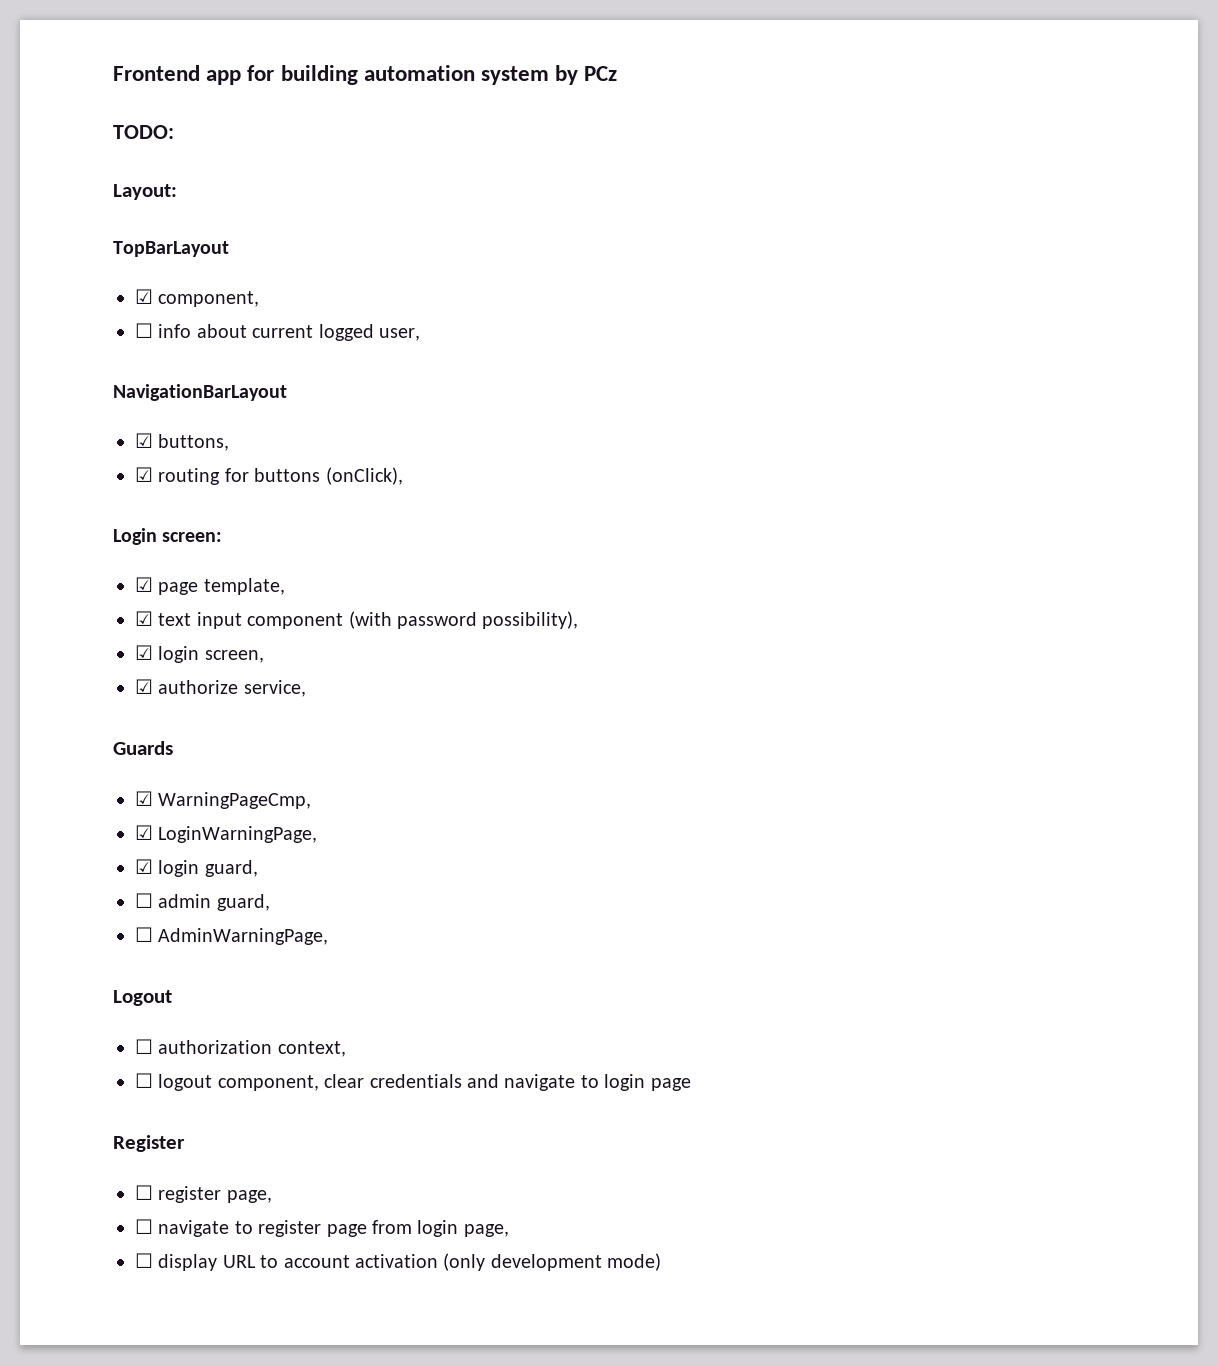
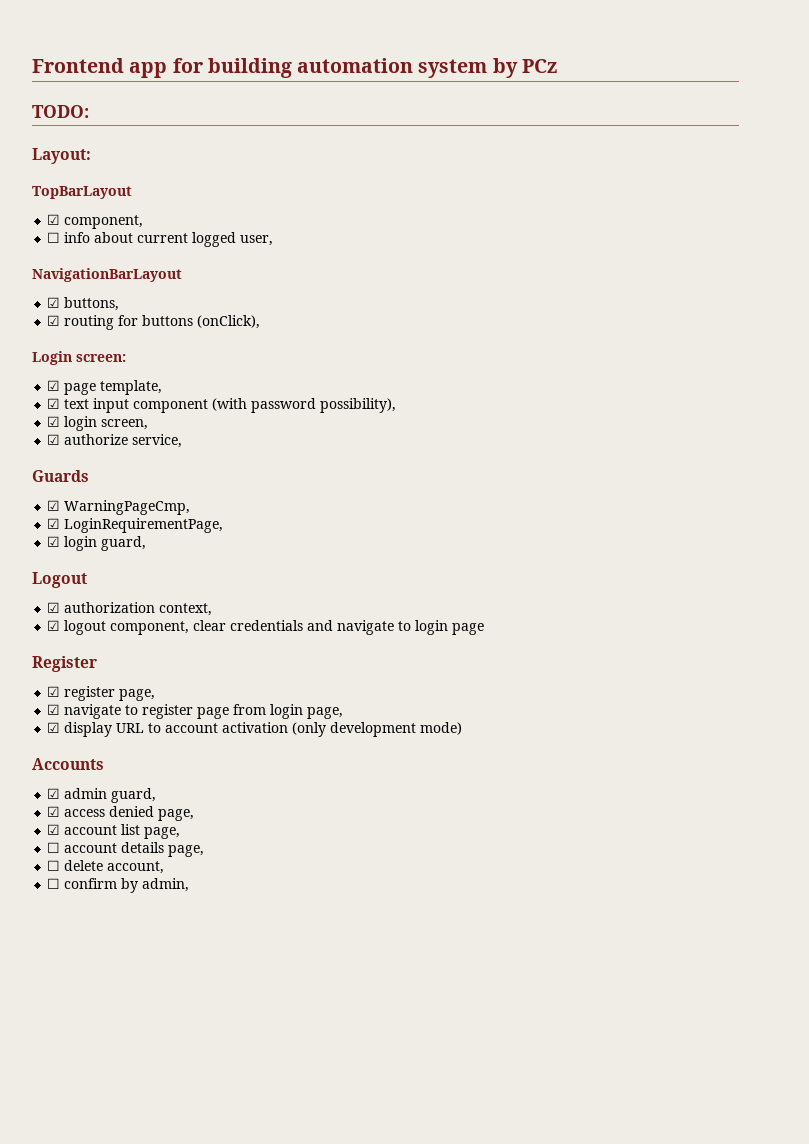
[158,826,318,843] LoginWarningPage, -> [64,518,224,533] LoginRequirementPage,
[135,893,270,911] [135,927,329,945] // ☐ admin guard, // ☐ AdminWarningPage, -> (147, 543) none
[135,1039,153,1054] ☐ -> [47,602,61,613] ☑
[135,1073,153,1088] ☐ -> [47,620,61,631] ☑
[135,1185,153,1200] ☐ -> [47,686,61,697] ☑
[135,1219,153,1234] ☐ -> [47,704,61,715] ☑
[135,1253,153,1268] ☐ -> [47,722,61,733] ☑
(662, 1262) none -> [32,758,104,770] [47,788,157,803] [47,806,195,821] [47,824,181,839] [47,842,205,857] [47,860,165,874] [47,878,190,893] // Accounts // ☑ admin guard, // ☑ access denied page, // ☑ account list page, // ☐ account details page, // ☐ delete account, // ☐ confirm by admin,

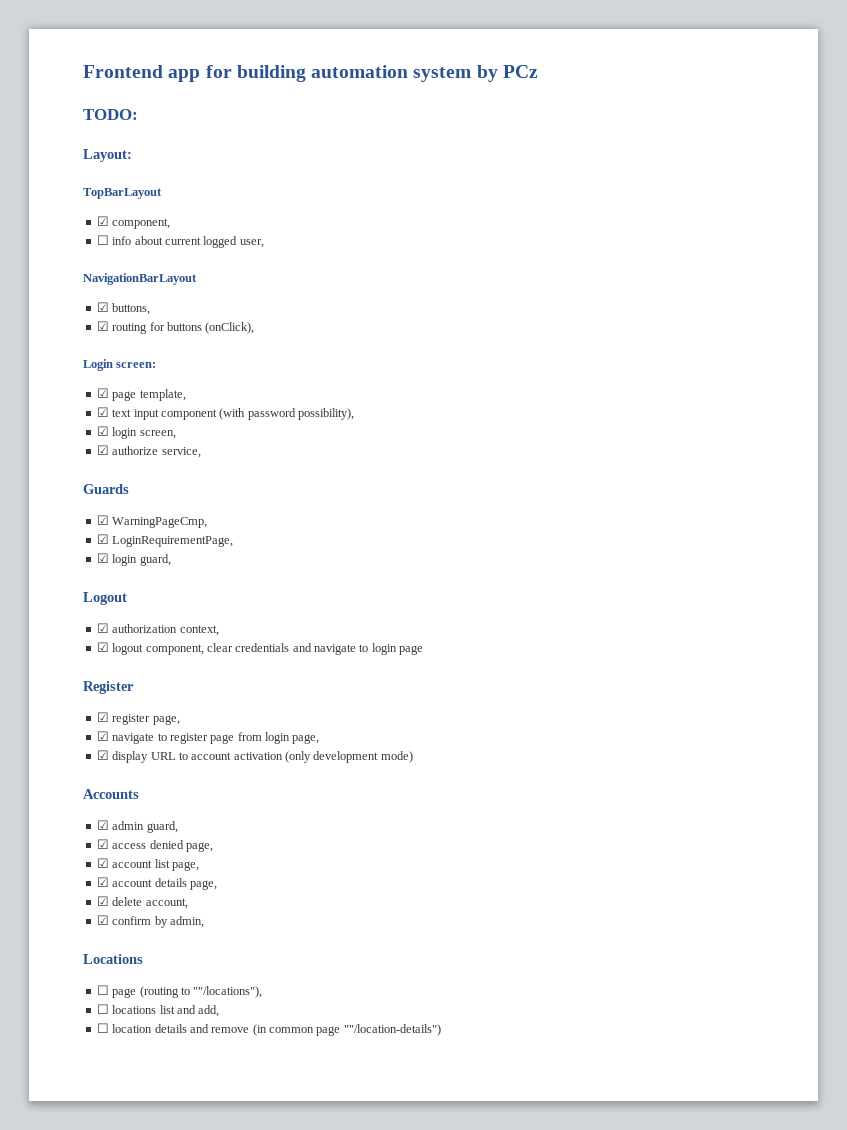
[47,842,61,853] ☐ -> [96,877,109,887] ☑
[47,860,61,871] ☐ -> [96,896,109,906] ☑
[47,878,61,889] ☐ -> [96,915,109,925] ☑
(190, 885) none -> [83,954,143,964] [96,985,263,998] [96,1004,220,1017] [96,1023,441,1036] // Locations // ☐ page (routing to ""/locations"), // ☐ locations list and add, // ☐ location details and remove (in common page ""/location-details")

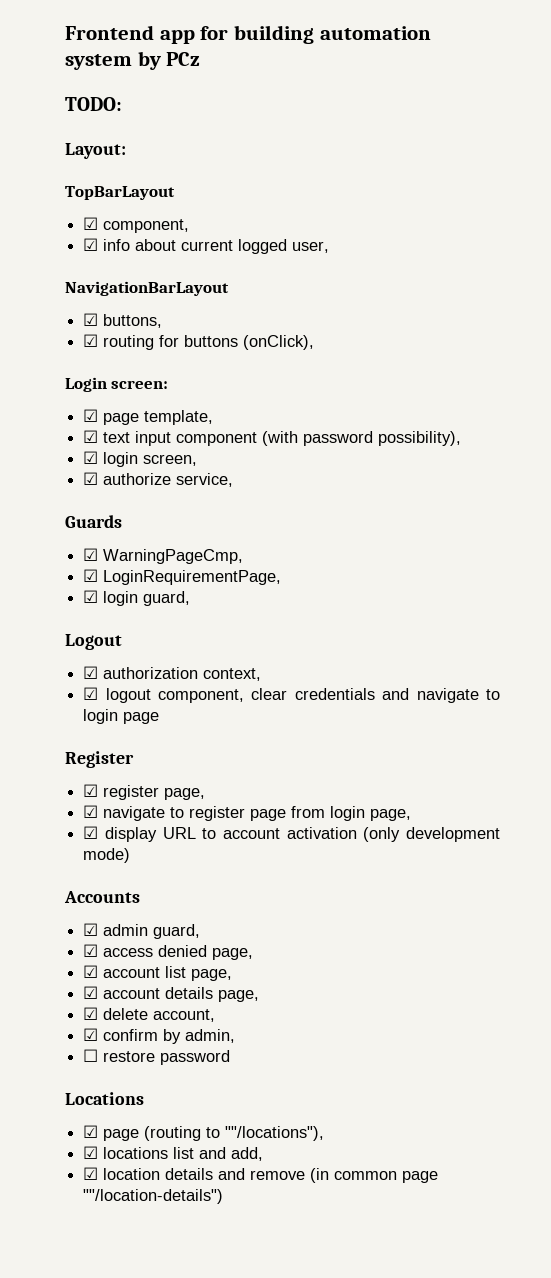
[96,235,109,245] ☐ -> [83,238,99,251] ☑
(204, 922) none -> [83,1049,231,1065] // ☐ restore password
[96,985,109,995] ☐ -> [83,1125,99,1138] ☑
[96,1004,109,1014] ☐ -> [83,1146,99,1159] ☑
[96,1023,109,1033] ☐ -> [83,1167,99,1180] ☑

